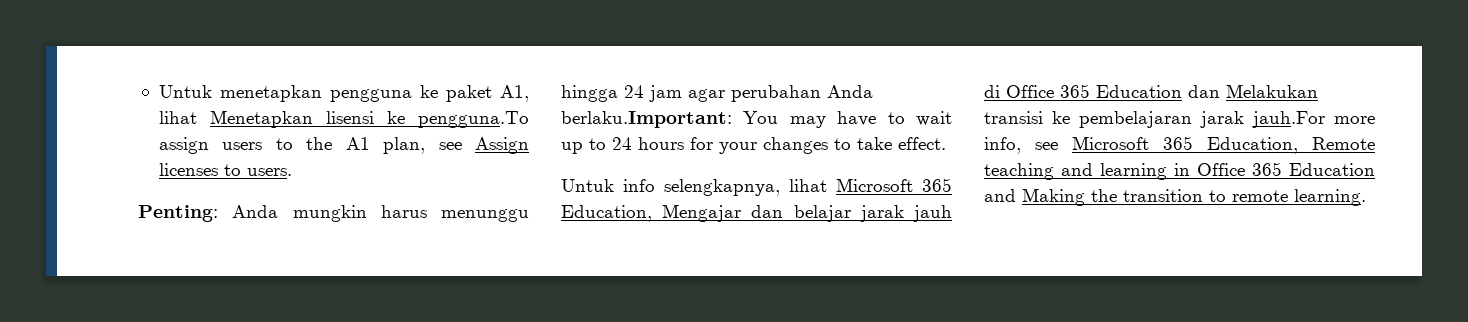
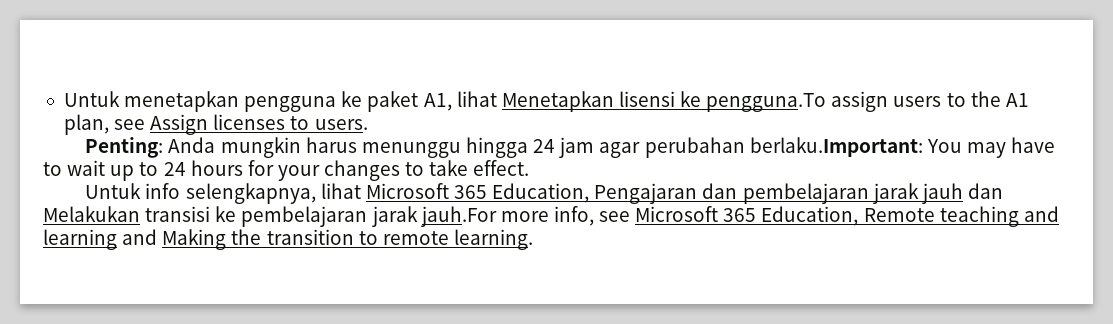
[827,85,873,98] Anda -> (745, 147) none
[662,204,952,222] [984,84,1182,98] Mengajar dan belajar jarak jauh di Office 365 Education -> [594,183,963,204] Pengajaran dan pembelajaran jarak jauh
[1174,162,1375,176] in Office 365 Education -> (117, 239) none

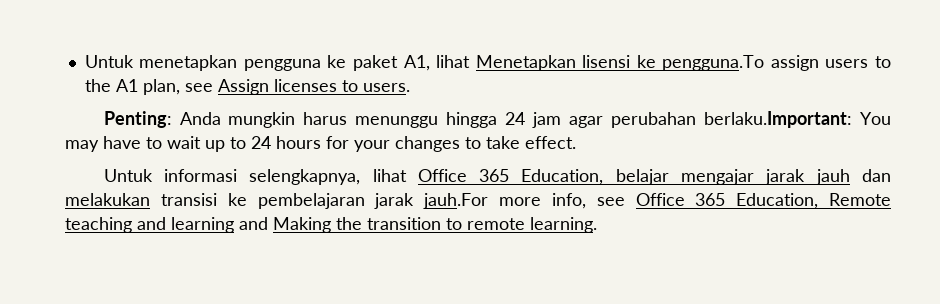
[145,183,181,199] info -> [163,169,237,182] informasi
[365,183,869,204] Microsoft 365 Education, Pengajaran dan pembelajaran -> [417,169,755,185] Office 365 Education, belajar mengajar
[43,206,140,222] Melakukan -> [65,193,150,206] melakukan
[635,206,719,222] Microsoft -> [635,193,685,206] Office

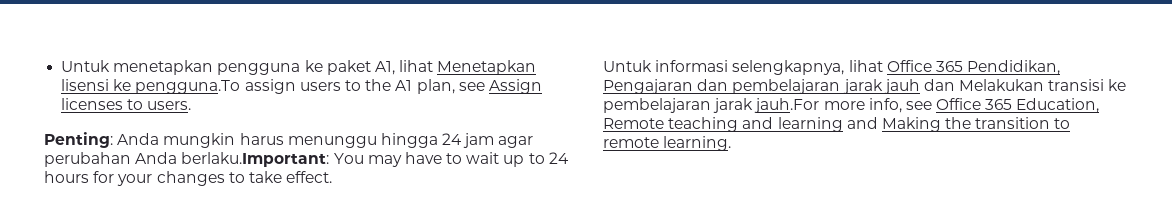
(697, 120) none -> [135,152,178,164] Anda
[521,169,755,185] Education, belajar mengajar -> [967,60,1061,75] [603,79,841,94] Pendidikan, Pengajaran dan pembelajaran
[65,193,150,206] melakukan -> [959,79,1045,91] Melakukan

